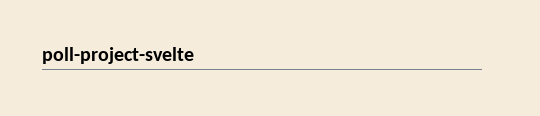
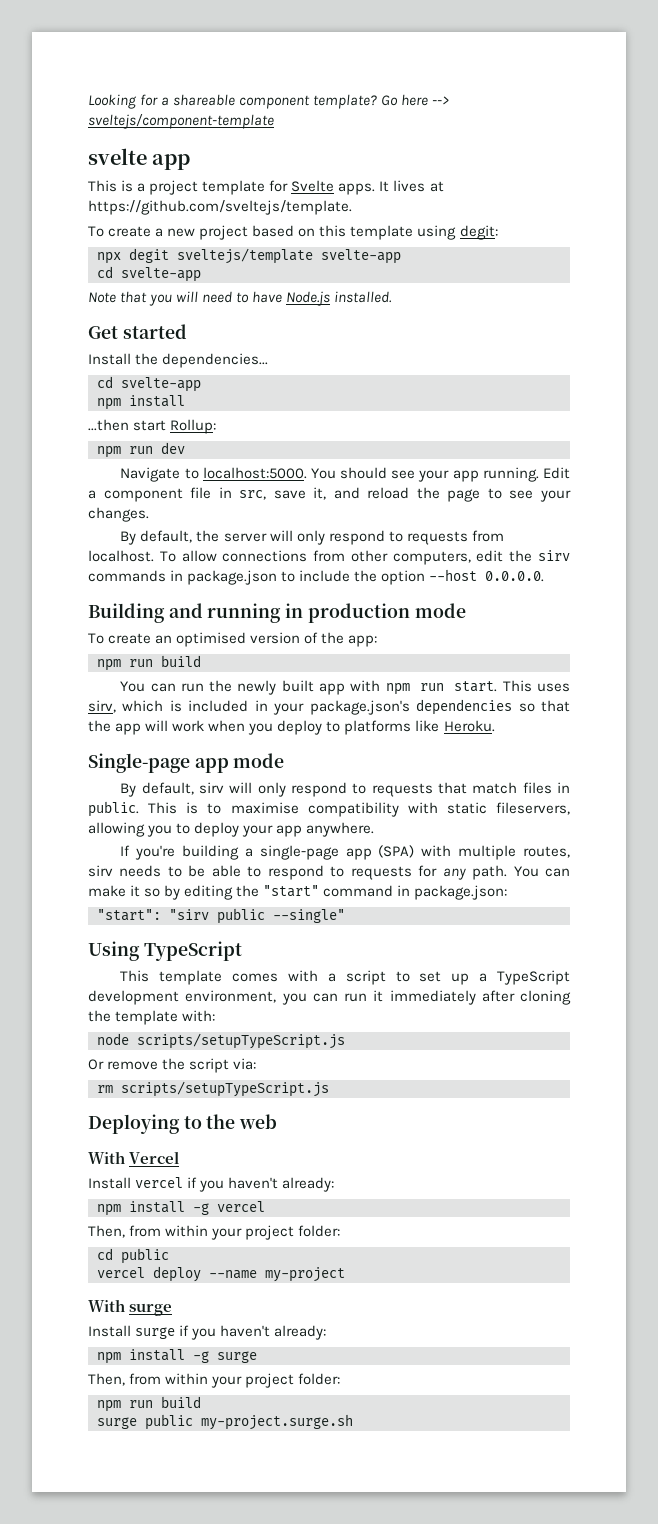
[42,47,194,64] poll-project-svelte -> [88,94,451,109] [88,114,274,129] [88,148,191,170] [88,180,444,195] [88,200,352,215] [88,225,498,240] [97,248,401,264] [97,266,201,282] [88,291,393,306] [88,324,187,339] [88,353,269,368] [97,376,201,392] [97,395,185,410] [88,419,217,434] [97,442,185,458] [120,467,571,482] [88,487,572,502] [88,507,149,522] [120,530,504,545] [88,550,570,565] [88,569,545,585] [88,603,466,623] [88,632,378,647] [97,655,201,671] [120,680,570,695] [88,699,570,715] [88,720,495,735] [88,753,285,773] [120,782,570,797] [88,801,570,817] [88,822,375,837] [120,845,570,860] [88,865,570,880] [88,885,508,900] [97,908,345,924] [88,941,242,961] [120,970,570,985] [88,990,571,1005] [88,1010,216,1025] [97,1033,345,1049] [88,1058,257,1073] [97,1081,329,1097] [88,1114,278,1134] [88,1151,180,1164] [88,1177,335,1192] [97,1201,265,1216] [88,1225,341,1240] [97,1248,169,1264] [97,1266,345,1282] [88,1299,173,1316] [88,1325,327,1340] [97,1349,257,1364] [88,1373,341,1388] [97,1396,201,1412] [97,1414,353,1430] Looking for a shareable component template? Go here --> sveltejs/component-template // svelte app // This is a project template for Svelte apps. It lives at https://github.com/sveltejs/template. // To create a new project based on this template using degit: // npx degit sveltejs/template svelte-app // cd svelte-app // Note that you will need to have Node.js installed. // Get started // Install the dependencies... // cd svelte-app // npm install // ...then start Rollup: // npm run dev // Navigate to localhost:5000. You should see your app running. Edit a component file in src, save it, and reload the page to see your changes. // By default, the server will only respond to requests from localhost. To allow connections from other computers, edit the sirv commands in package.json to include the option --host 0.0.0.0. // Building and running in production mode // To create an optimised version of the app: // npm run build // You can run the newly built app with npm run start. This uses sirv, which is included in your package.json's dependencies so that the app will work when you deploy to platforms like Heroku. // Single-page app mode // By default, sirv will only respond to requests that match files in public. This is to maximise compatibility with static fileservers, allowing you to deploy your app anywhere. // If you're building a single-page app (SPA) with multiple routes, sirv needs to be able to respond to requests for any path. You can make it so by editing the "start" command in package.json: // "start": "sirv public --single" // Using TypeScript // This template comes with a script to set up a TypeScript development environment, you can run it immediately after cloning the template with: // node scripts/setupTypeScript.js // Or remove the script via: // rm scripts/setupTypeScript.js // Deploying to the web // With Vercel // Install vercel if you haven't already: // npm install -g vercel // Then, from within your project folder: // cd public // vercel deploy --name my-project // With surge // Install surge if you haven't already: // npm install -g surge // Then, from within your project folder: // npm run build // surge public my-project.surge.sh

